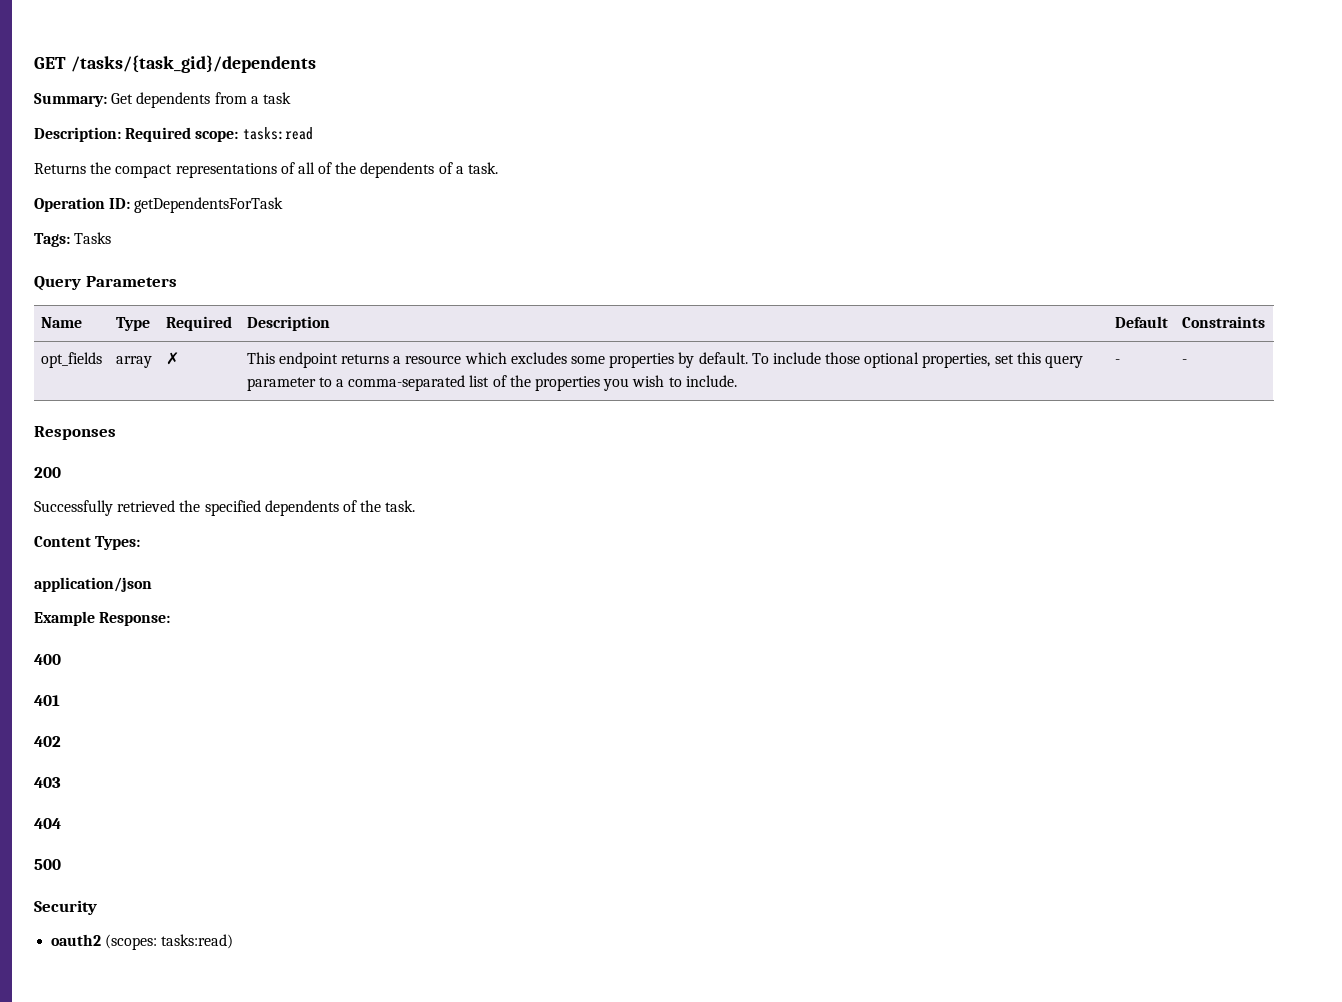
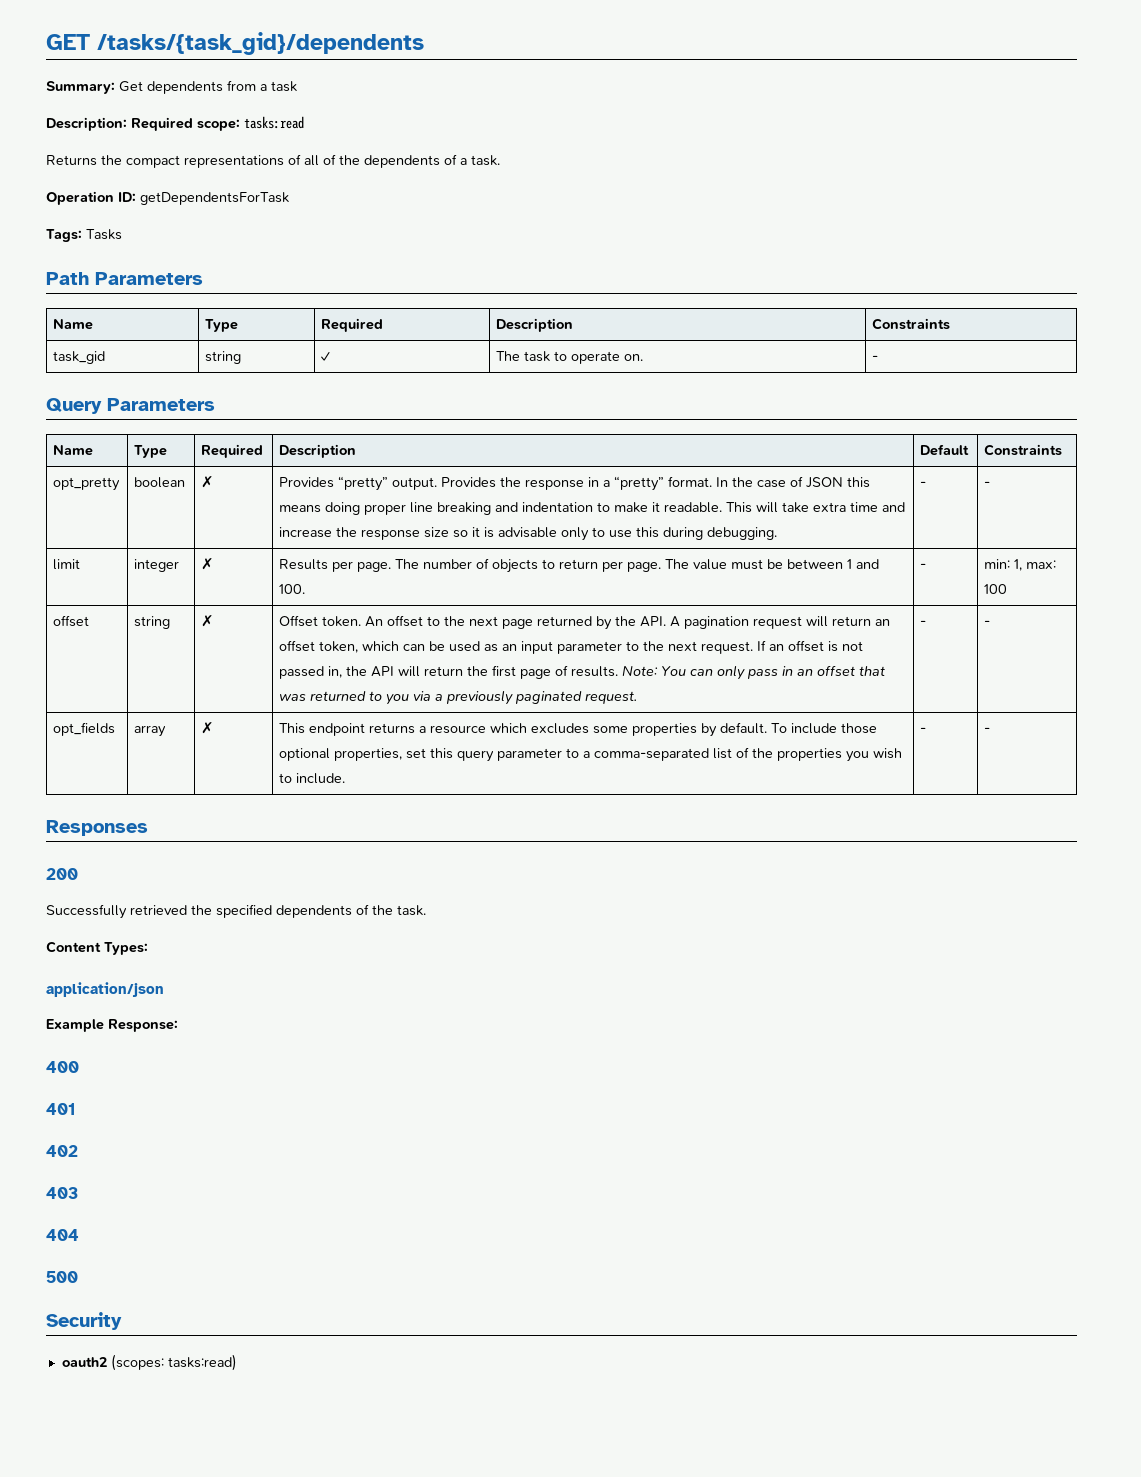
(112, 238) none -> [46,272,203,285] [53,319,94,330] [205,319,239,332] [321,318,384,332] [496,318,574,332] [872,318,951,330] [53,351,106,364] [205,351,242,364] [321,352,331,361] [496,351,644,364] [872,355,879,361] // Path Parameters // Name | Type | Required | Description | Constraints // task_gid | string | ✓ | The task to operate on. | -
(1265, 322) none -> [53,477,121,491] [134,477,186,488] [201,476,215,488] [279,476,871,491] [279,502,906,515] [279,527,778,541] [920,481,927,487] [984,481,991,487] [53,559,81,570] [134,559,180,572] [201,558,215,570] [279,558,880,573] [279,584,306,594] [920,563,927,569] [984,559,1057,571] [984,584,1008,594] [53,615,90,627] [134,616,171,629] [201,615,215,627] [279,615,891,630] [279,640,864,654] [279,665,886,680] [279,690,638,705] [920,620,927,626] [984,620,991,626] // opt_pretty | boolean | ✗ | Provides “pretty” output. Provides the response in a “pretty” format. In the case of JSON this means doing proper line breaking and indentation to make it readable. This will take extra time and increase the response size so it is advisable only to use this during debugging. | - | - // limit | integer | ✗ | Results per page. The number of objects to return per page. The value must be between 1 and 100. | - | min: 1, max: 100 // offset | string | ✗ | Offset token. An offset to the next page returned by the API. A pagination request will return an offset token, which can be used as an input parameter to the next request. If an offset is not passed in, the API will return the first page of results. Note: You can only pass in an offset that was returned to you via a previously paginated request. | - | -

